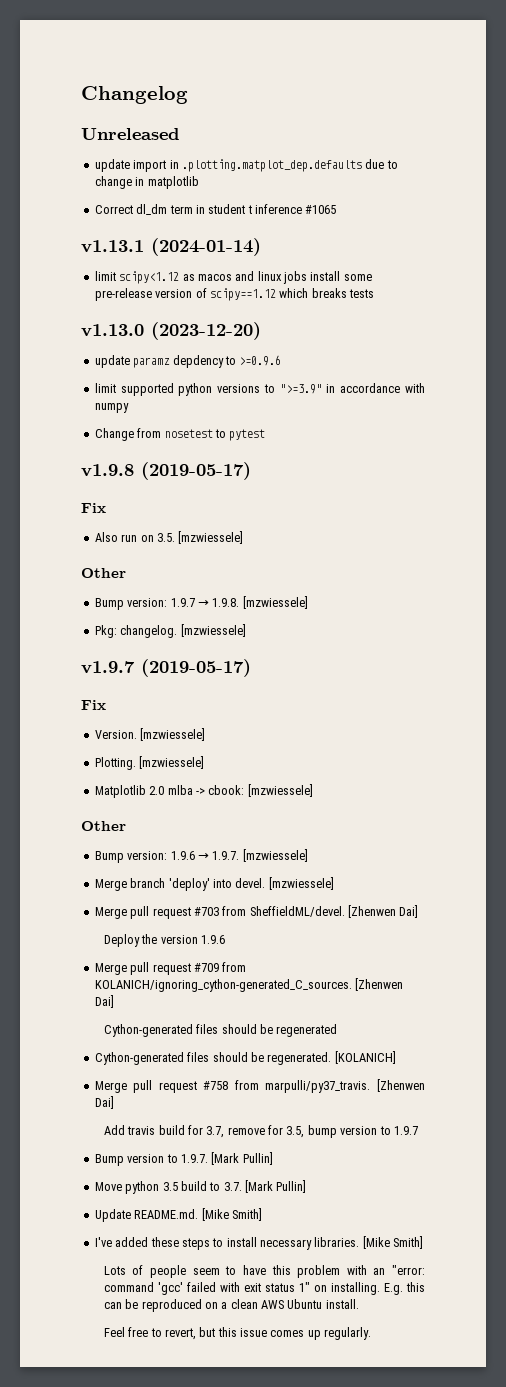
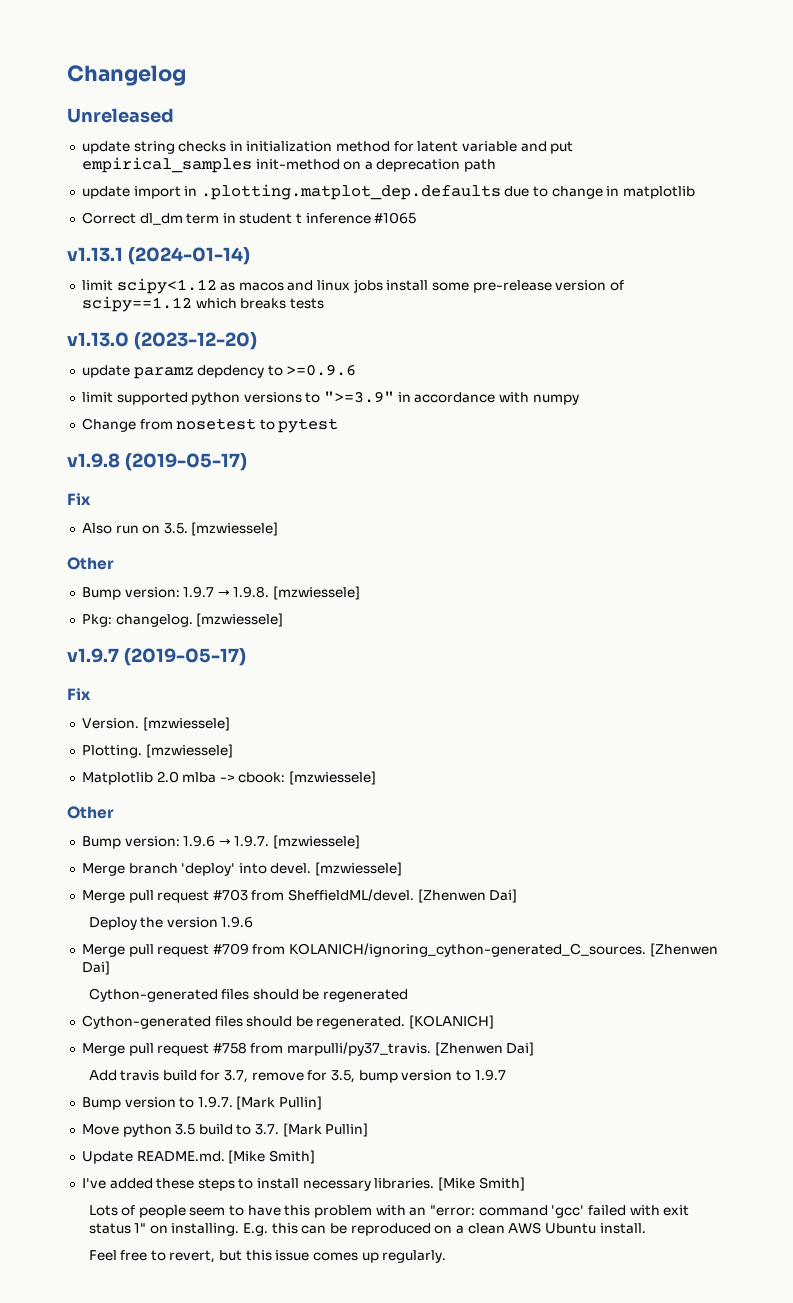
(179, 134) none -> [81,141,574,154] [81,157,497,173] // update string checks in initialization method for latent variable and put empirical_samples init-method on a deprecation path

